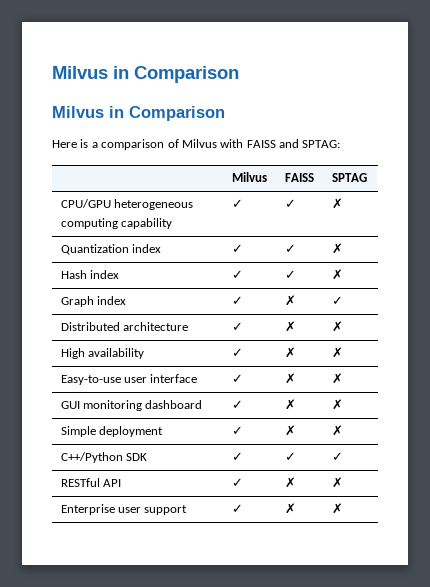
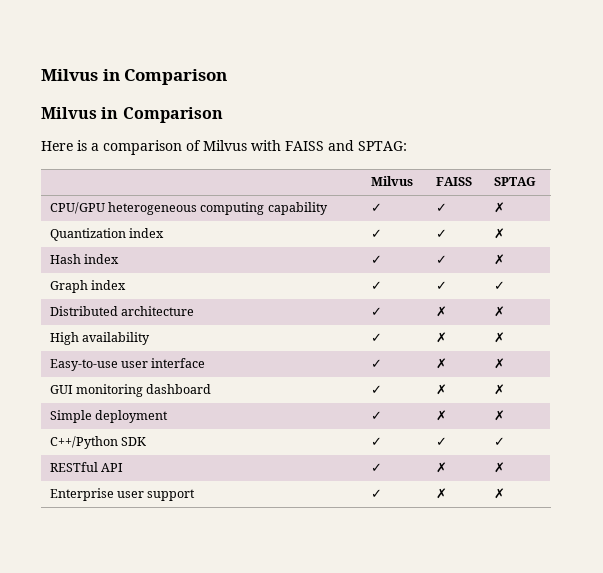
[284,295,296,306] ✗ -> [435,281,447,290] ✓

